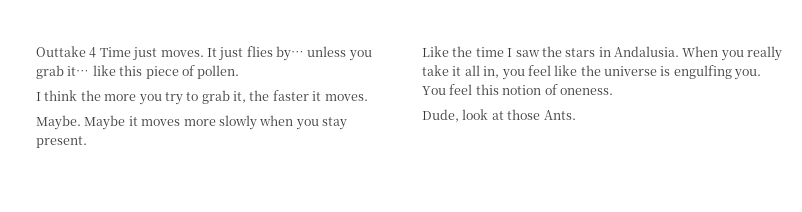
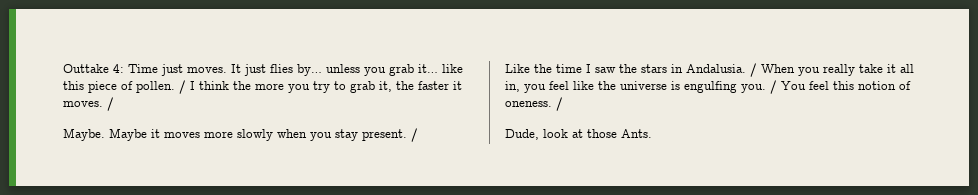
[89,47,97,58] 4 -> [113,64,124,73] 4:
(240, 72) // -> [179,80,186,94] /
(368, 97) none -> [107,97,114,111] /
(87, 142) none -> [411,128,418,142] /
(679, 51) none -> [750,63,757,77] /
(762, 74) none -> [770,80,777,94] /
(613, 91) none -> [556,97,563,111] /

